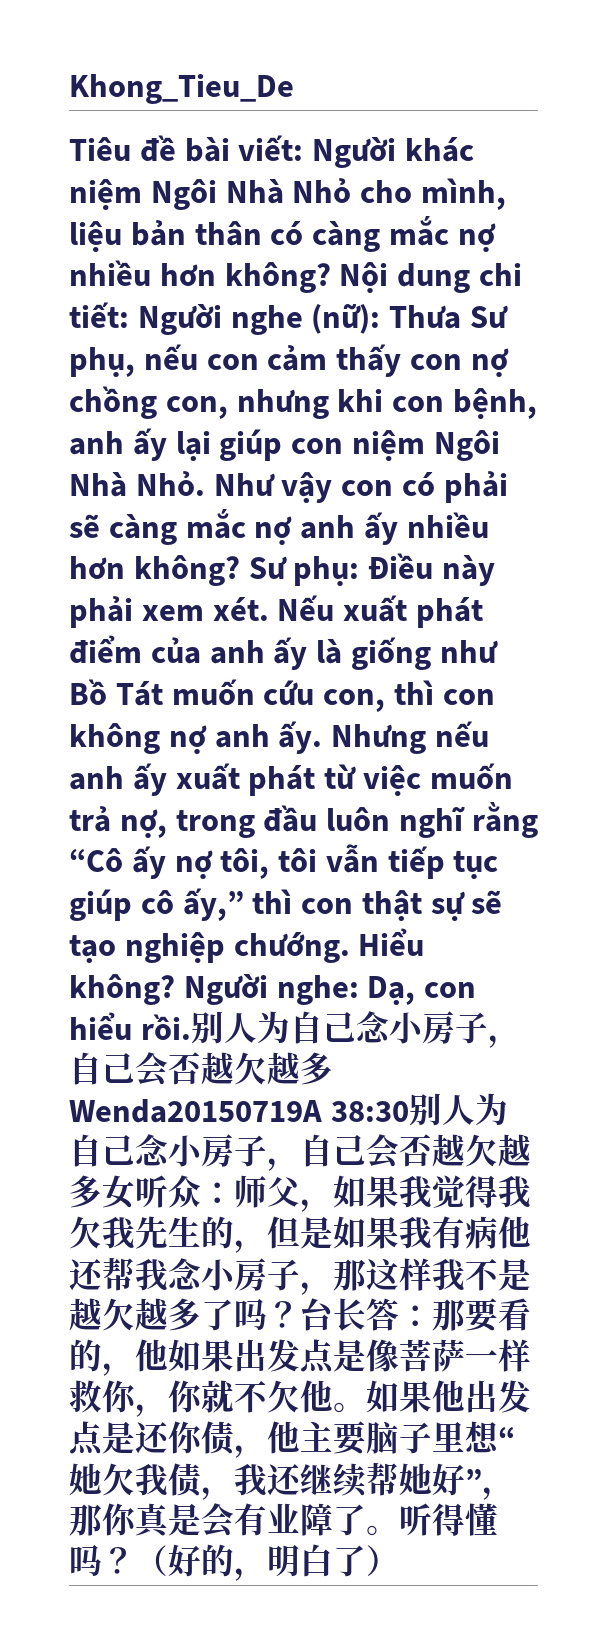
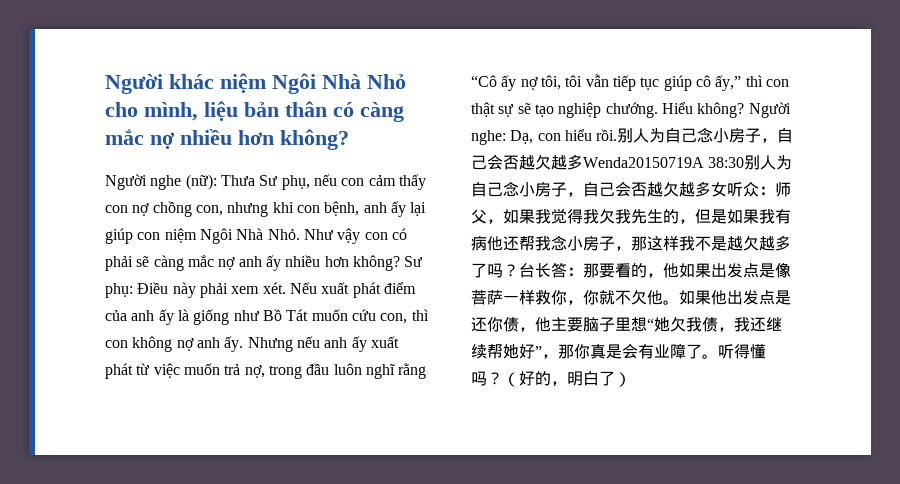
[69,74,294,104] [69,135,304,162] Khong_Tieu_De // Tiêu đề bài viết: -> (105, 84) none
[339,262,522,293] [69,302,129,328] Nội dung chi tiết: -> (349, 139) //

